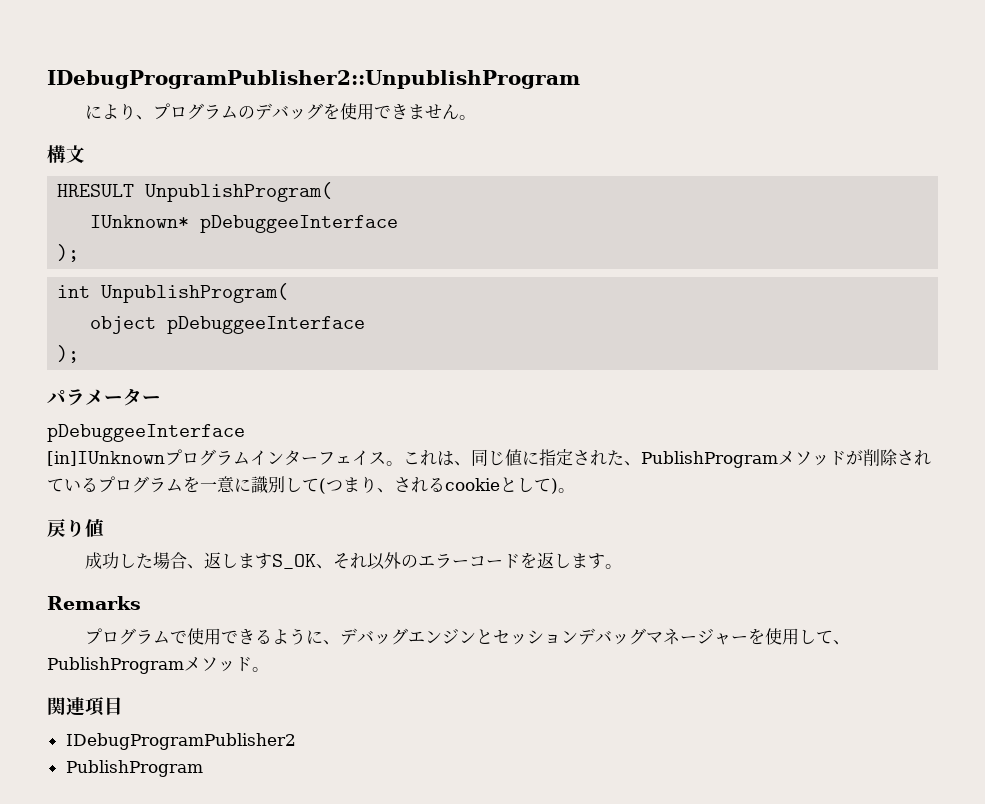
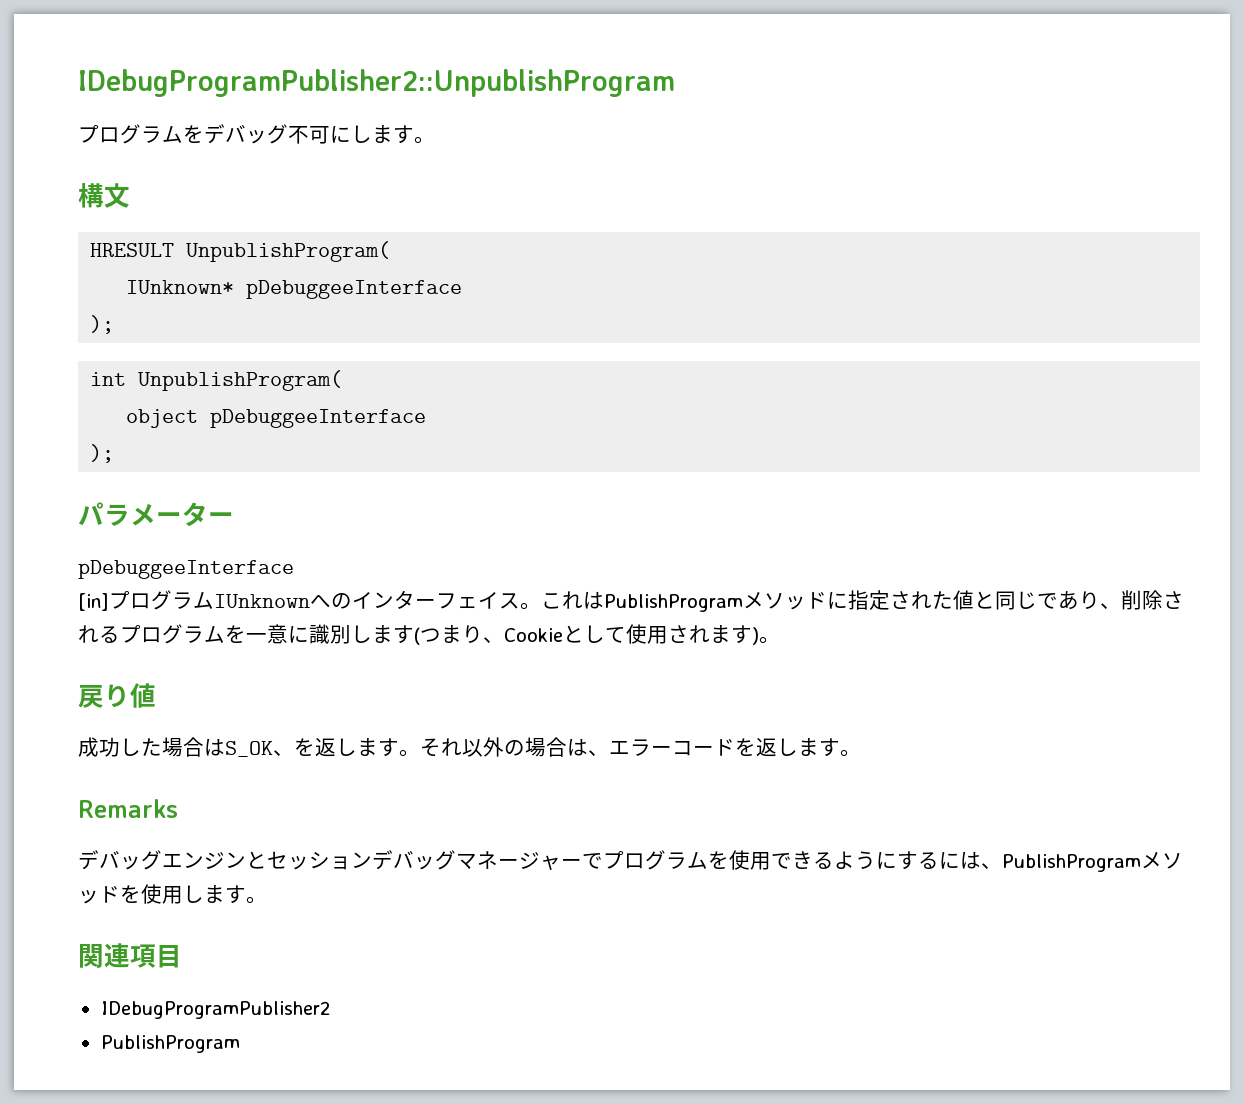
[84,103,459,120] により、プログラムのデバッグを使用できません -> [78,124,414,144] プログラムをデバッグ不可にします
[47,449,250,466] [in]IUnknownプログラム -> [78,590,352,611] [in]プログラムIUnknownへの
[454,449,863,468] 、同じ値に指定された、PublishProgramメソッドが -> [604,590,1121,612] PublishProgramメソッドに指定された値と同じであり、
[47,478,81,492] てい -> (99, 634) none
[302,478,319,492] て -> [372,625,414,644] ます
[394,477,551,493] されるcookieとして -> [504,624,752,644] Cookieとして使用されます
[186,552,333,569] 、返しますS_OK、 -> [204,737,420,757] はS_OK、を返します。
(418, 561) none -> [525,737,609,757] 場合は、
[84,628,340,645] プログラムで使用できるように、 -> (178, 808) none
[747,628,850,645] [47,657,252,674] を使用して、PublishProgramメソッド -> [582,850,1183,872] [78,884,246,904] でプログラムを使用できるようにするには、PublishProgramメソッドを使用します

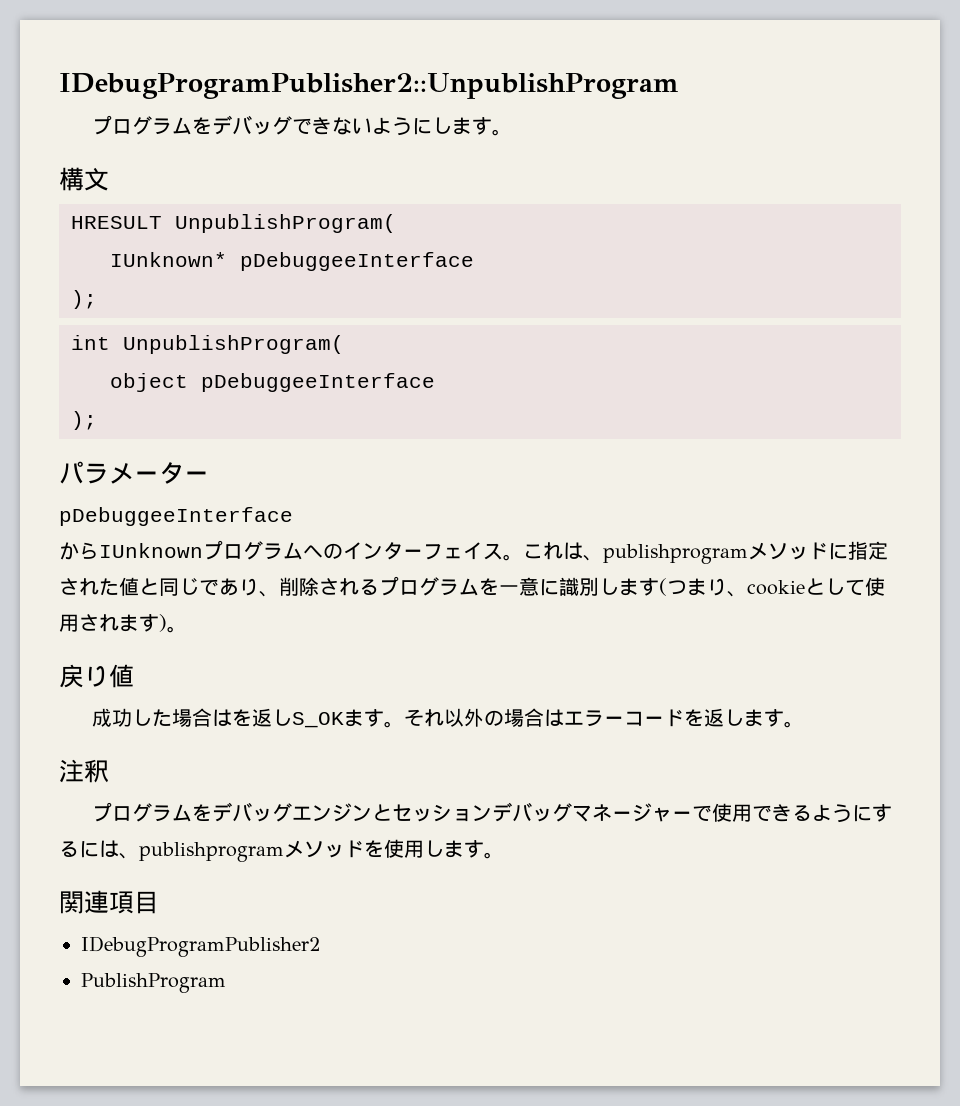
[288,126,330,144] 不可 -> [292,117,413,136] できないよう
[78,590,310,611] [in]プログラムIUnknown -> [59,540,303,560] からIUnknownプログラム
[604,594,743,612] PublishProgram -> [583,544,748,564] 、publishprogram
[504,628,563,642] Cookie -> [747,580,805,595] cookie
[225,737,357,757] S_OK、を返し -> [232,708,345,728] を返しS_OK
[588,750,609,756] 、 -> (565, 718) none
[78,799,178,818] Remarks // -> [59,759,109,783] [92,802,213,822] 注釈 // プログラムを
[603,850,729,870] プログラムを -> (713, 813) none
[1002,854,1141,872] PublishProgram -> [139,842,284,862] publishprogram

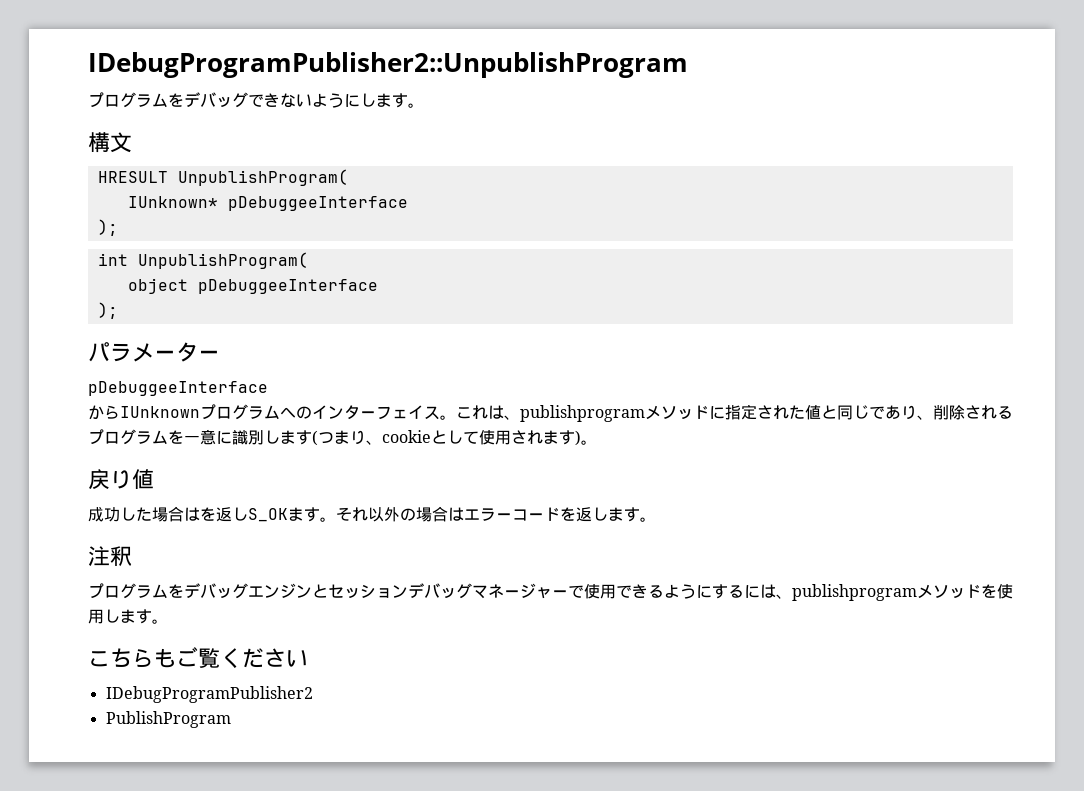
[59,890,159,914] 関連項目 -> [88,647,308,669] こちらもご覧ください

